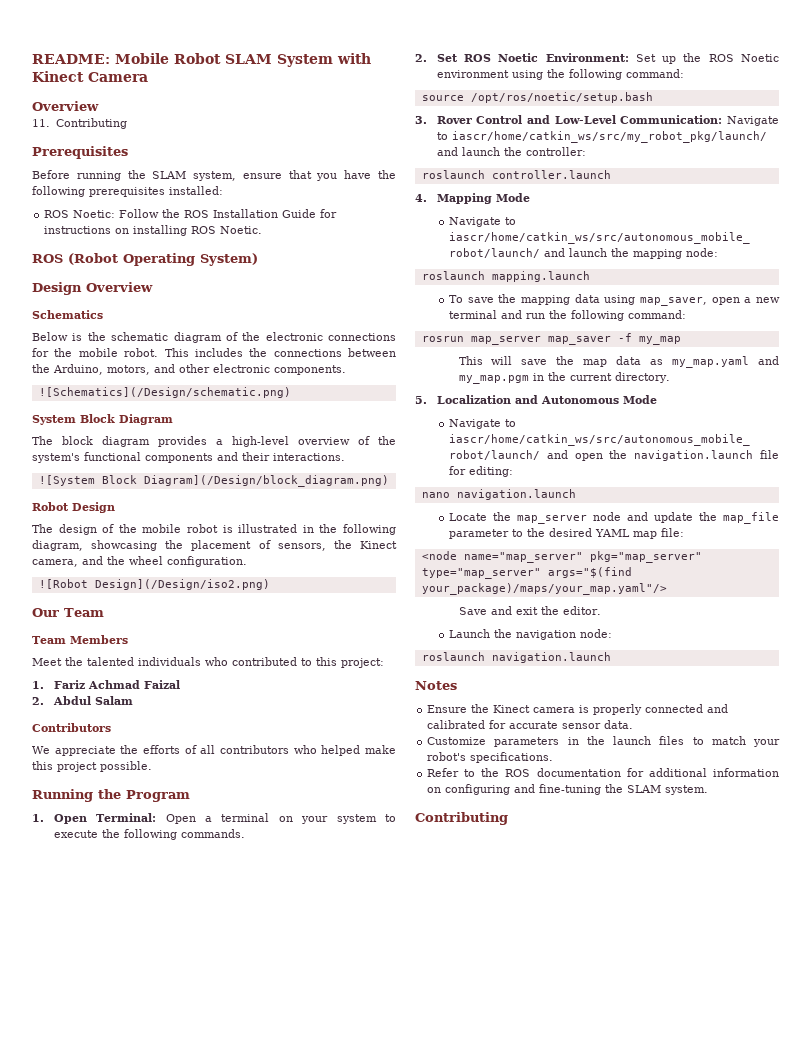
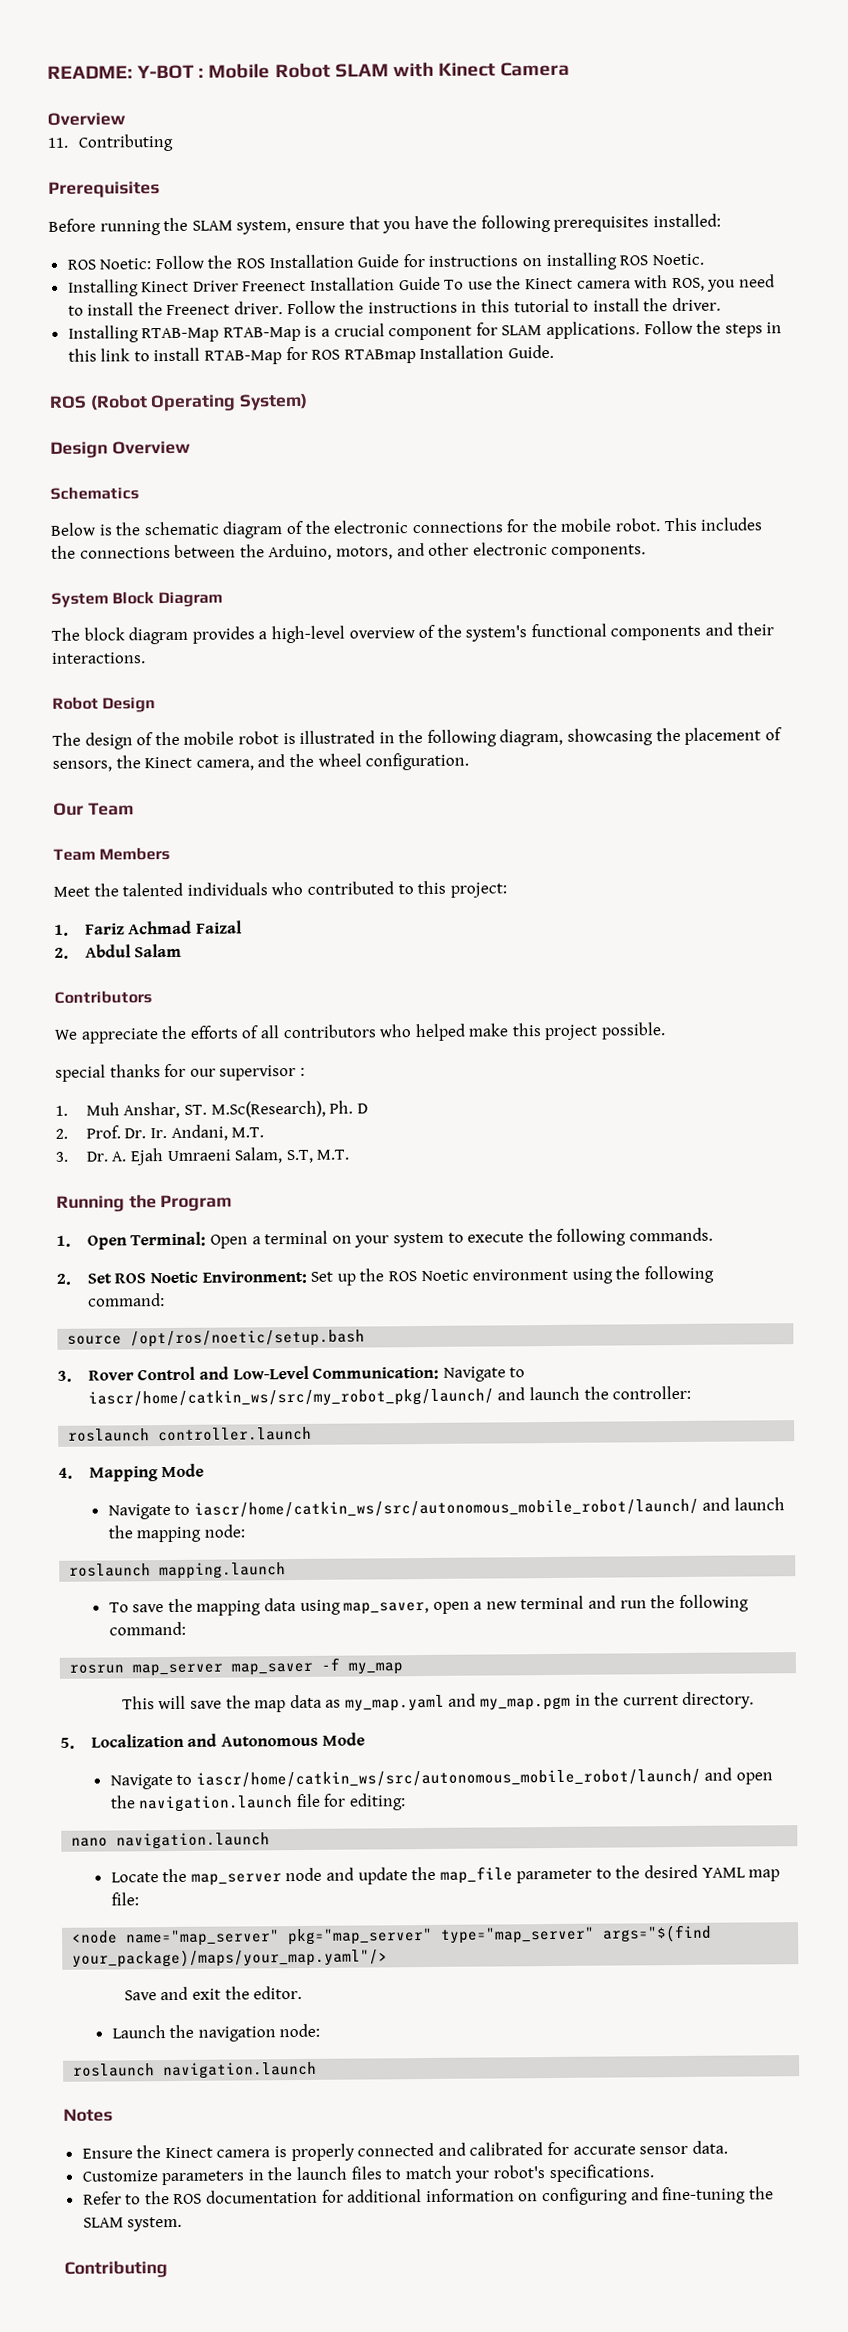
(110, 59) none -> [137,64,205,80] Y-BOT :
[277,54,333,67] System -> (389, 70) none
(263, 230) none -> [67,274,775,297] [67,297,721,316] [67,320,783,343] [67,344,555,365] // Installing Kinect Driver Freenect Installation Guide To use the Kinect camera with ROS, you need to install the Freenect driver. Follow the instructions in this tutorial to install the driver. // Installing RTAB-Map RTAB-Map is a crucial component for SLAM applications. Follow the steps in this link to install RTAB-Map for ROS RTABmap Installation Guide.
[38,387,291,398] // ![Schematics](/Design/schematic.png) -> (647, 551) none
[38,475,389,487] // ![System Block Diagram](/Design/block_diagram.png) -> (146, 658) none
[38,579,270,590] // ![Robot Design](/Design/iso2.png) -> (470, 761) none
(152, 766) none -> [55,1063,305,1082] [55,1100,368,1119] [55,1124,265,1141] [55,1147,350,1166] // special thanks for our supervisor : // 1. Muh Anshar, ST. M.Sc(Research), Ph. D // 2. Prof. Dr. Ir. Andani, M.T. // 3. Dr. A. Ejah Umraeni Salam, S.T, M.T.

